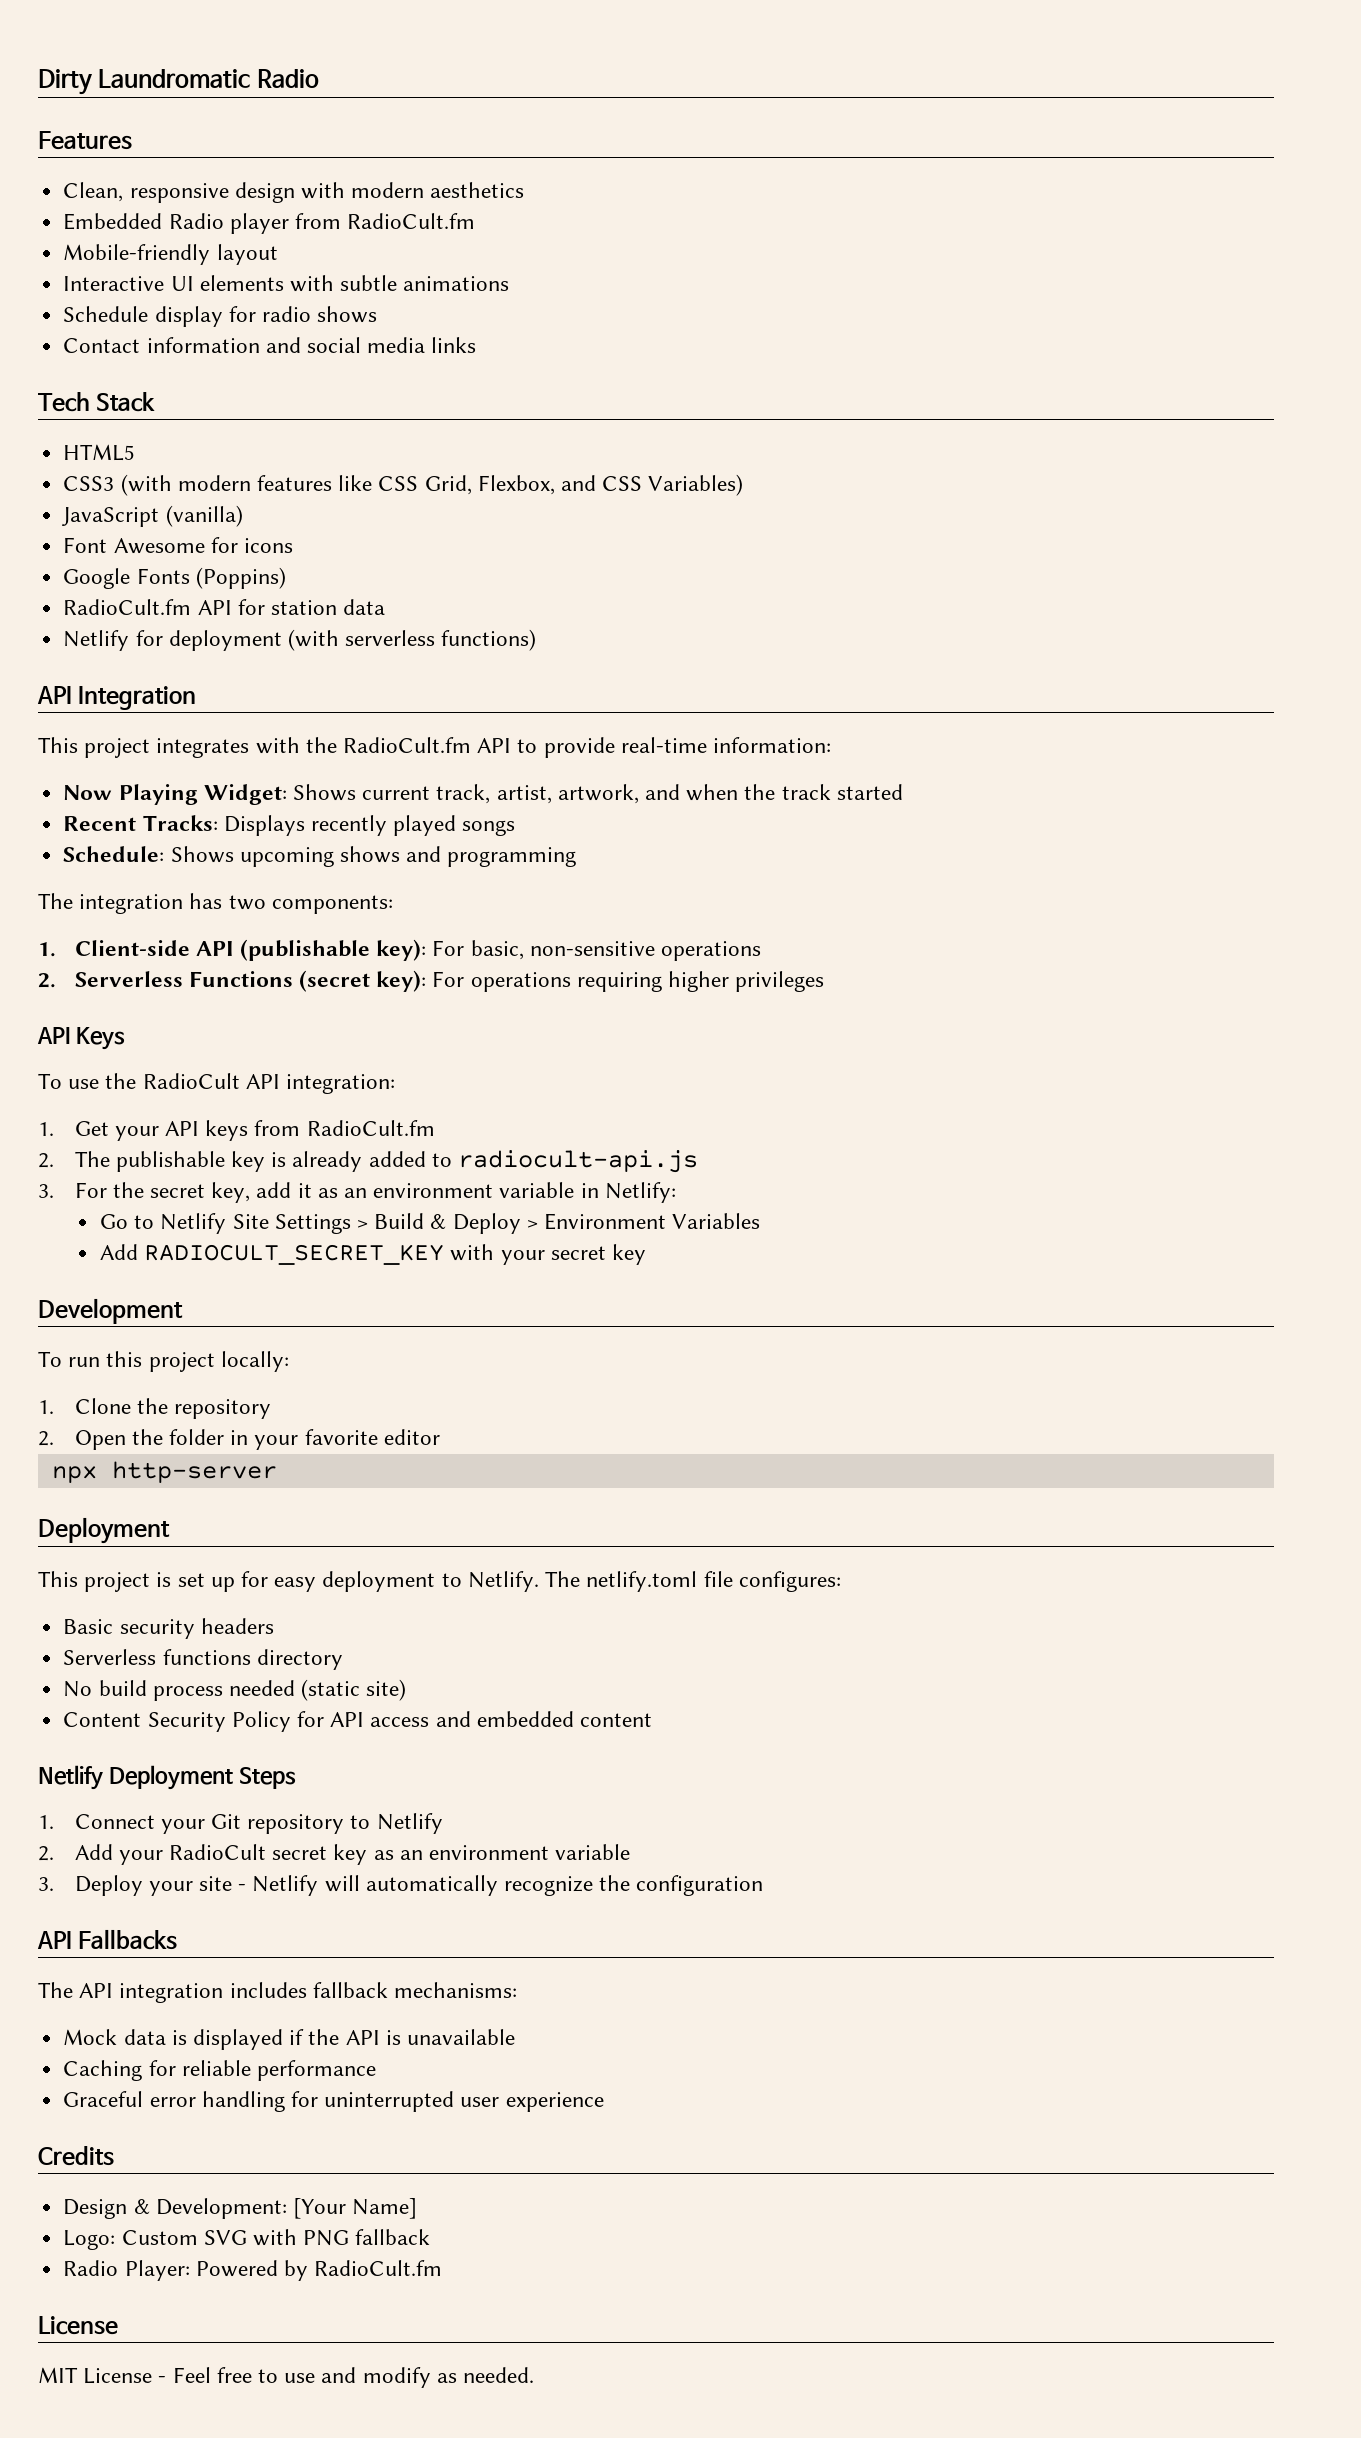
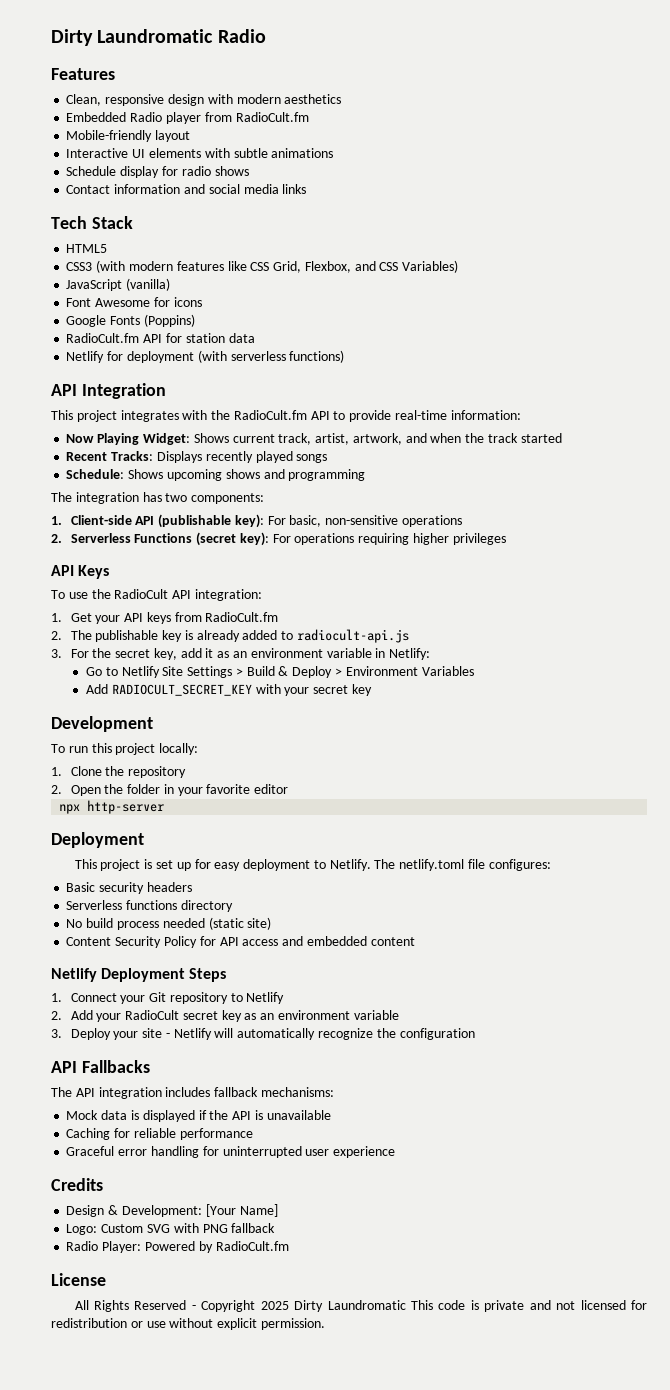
[38,2367,535,2388] MIT License - Feel free to use and modify as needed. -> [74,1300,647,1312] [51,1318,325,1330] All Rights Reserved - Copyright 2025 Dirty Laundromatic This code is private and not licensed for redistribution or use without explicit permission.

